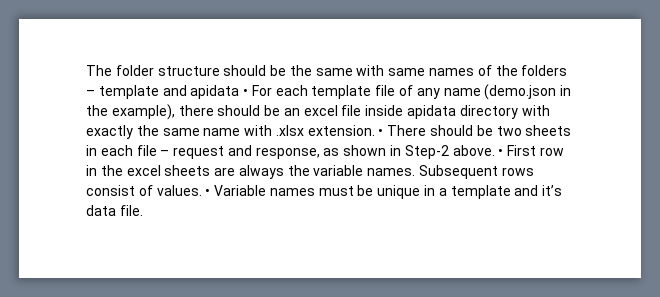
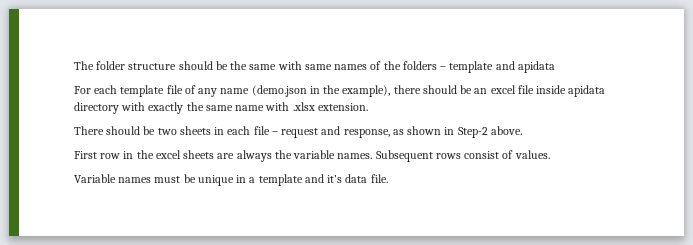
[243,89,249,96] • -> (555, 67) //
[378,129,384,136] • -> (368, 107) //
[498,149,504,156] • -> (522, 130) //
[205,189,211,196] • -> (550, 154) //

